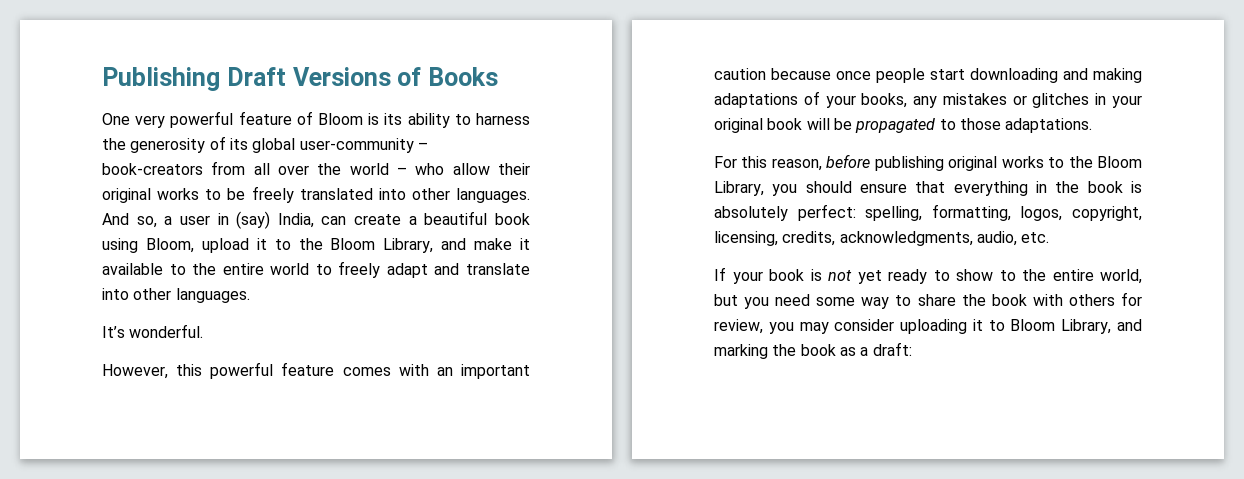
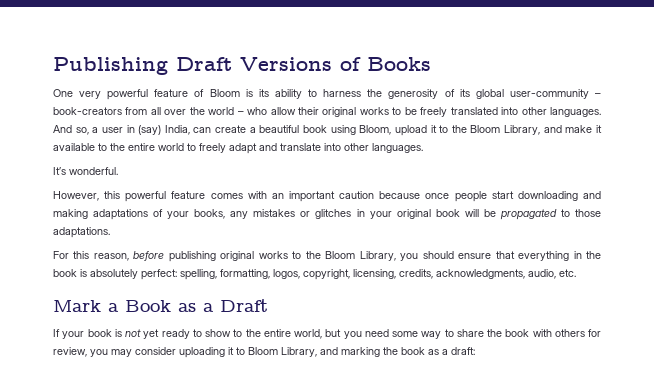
(1050, 237) none -> [53,299,268,312] // Mark a Book as a Draft

